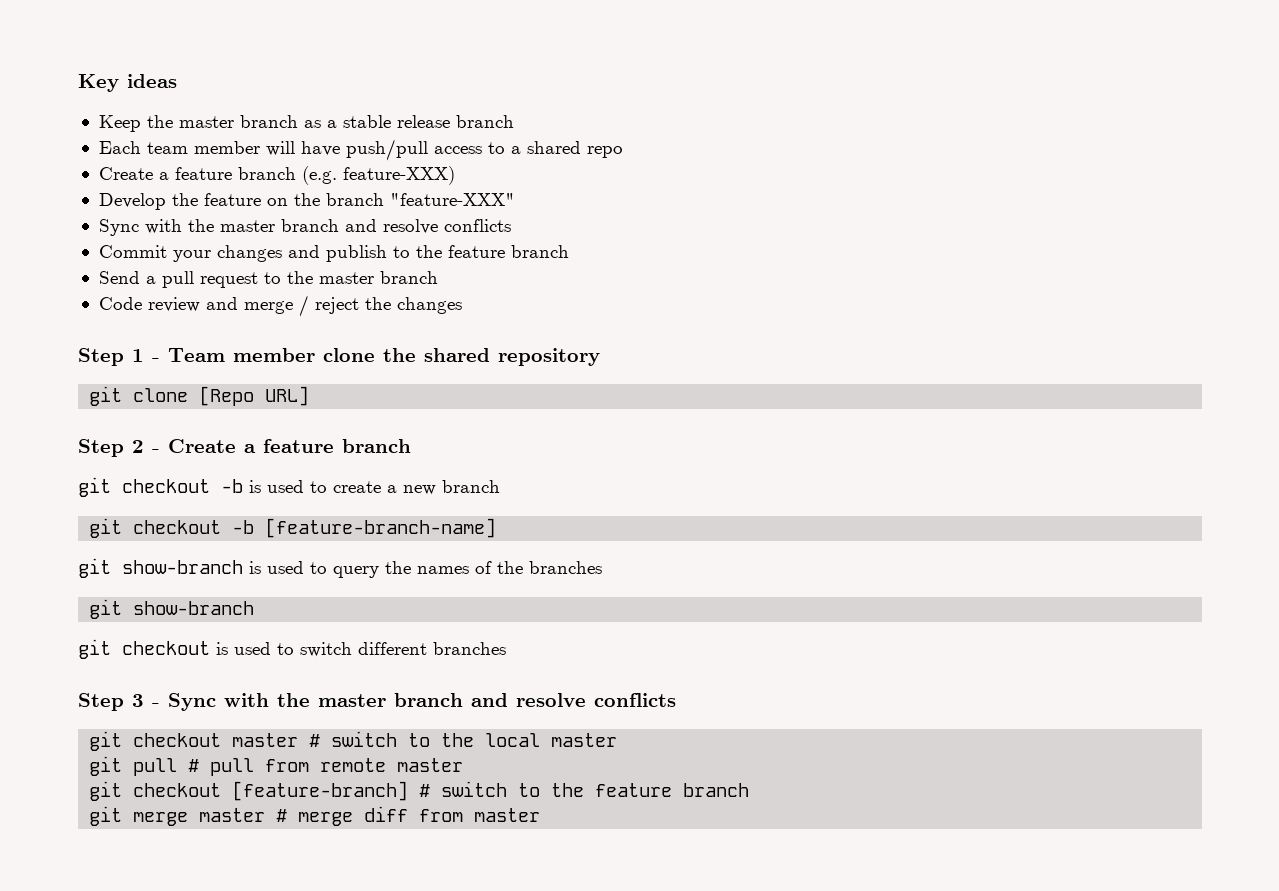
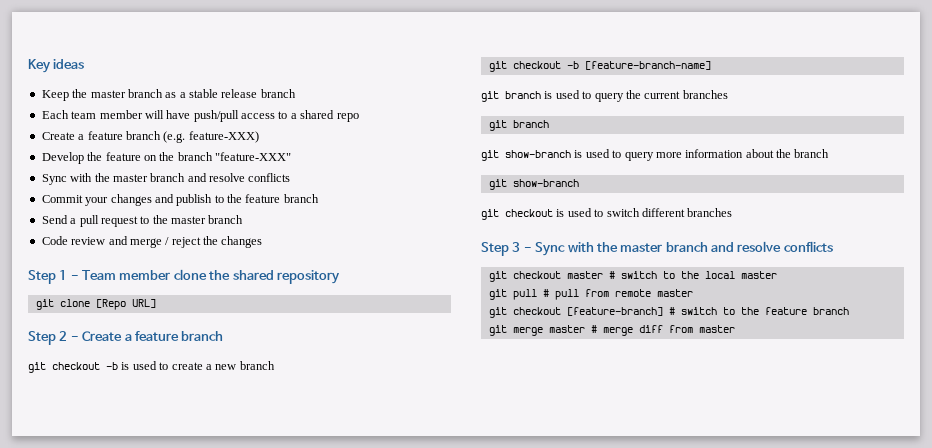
(497, 528) none -> [481,90,728,102] [488,120,549,131] // git branch is used to query the current branches // git branch
[385,561,602,574] the names of the branches -> [655,149,830,158] more information about the branch

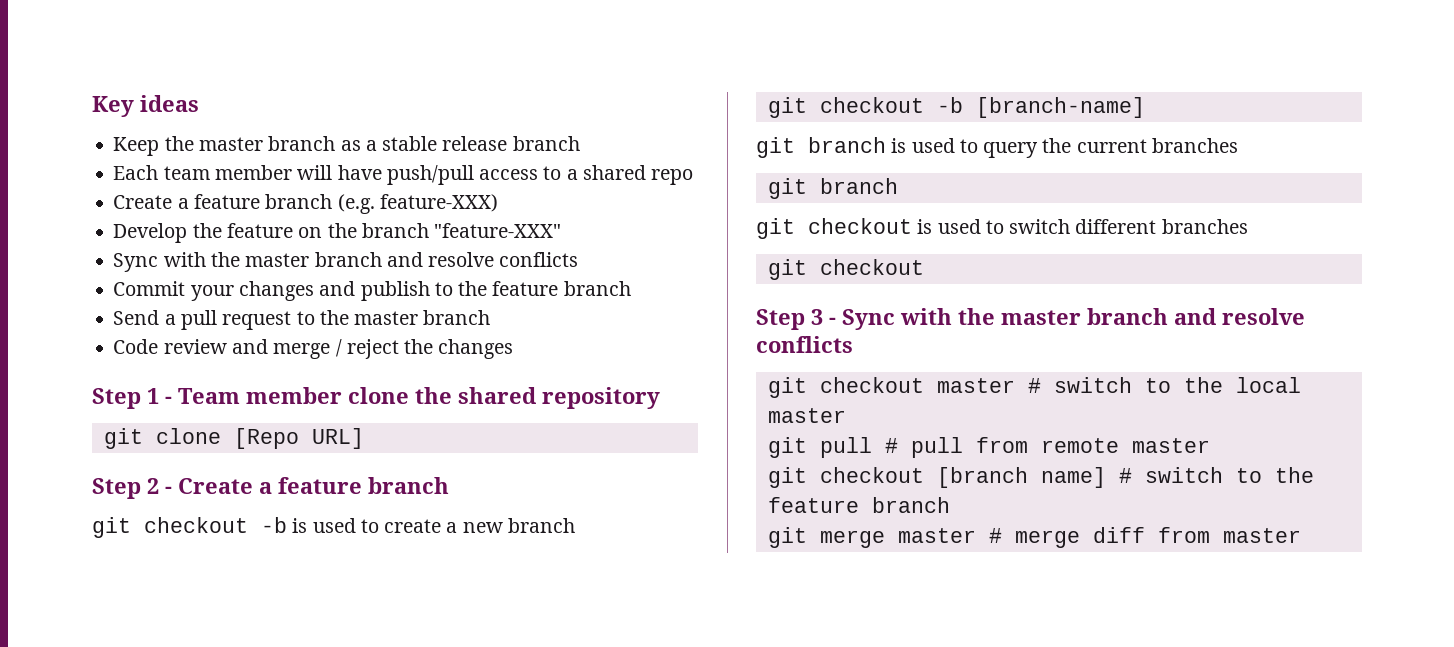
[584,61,711,70] [feature-branch-name] -> [975,97,1145,118] [branch-name]
[481,149,830,161] [488,179,579,190] // git show-branch is used to query more information about the branch // git show-branch -> (898, 186) none
(733, 212) none -> [767,259,924,280] // git checkout
[566,307,663,316] [feature-branch] -> [936,467,1106,488] [branch name]

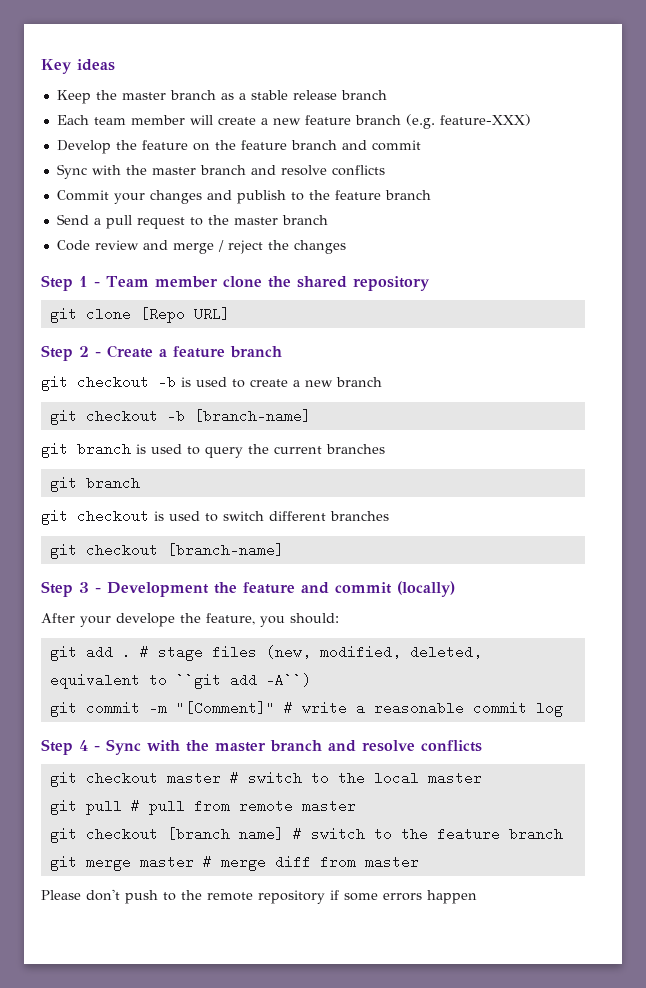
[337,165,694,185] [113,195,189,209] have push/pull access to a shared repo // Create a -> [217,117,301,125] create a new
[361,223,562,238] branch "feature-XXX" -> [240,140,421,151] feature branch and commit
(924, 267) none -> [166,543,284,557] [branch-name]
(836, 321) none -> [107,581,455,597] [41,613,339,627] [49,645,482,661] [49,673,311,689] [49,701,563,717] [41,739,100,755] Development the feature and commit (locally) // After your develope the feature, you should: // git add . # stage files (new, modified, deleted, equivalent to ``git add -A``) // git commit -m "[Comment]" # write a reasonable commit log // Step 4 -
(1301, 535) none -> [41,889,477,904] // Please don't push to the remote repository if some errors happen

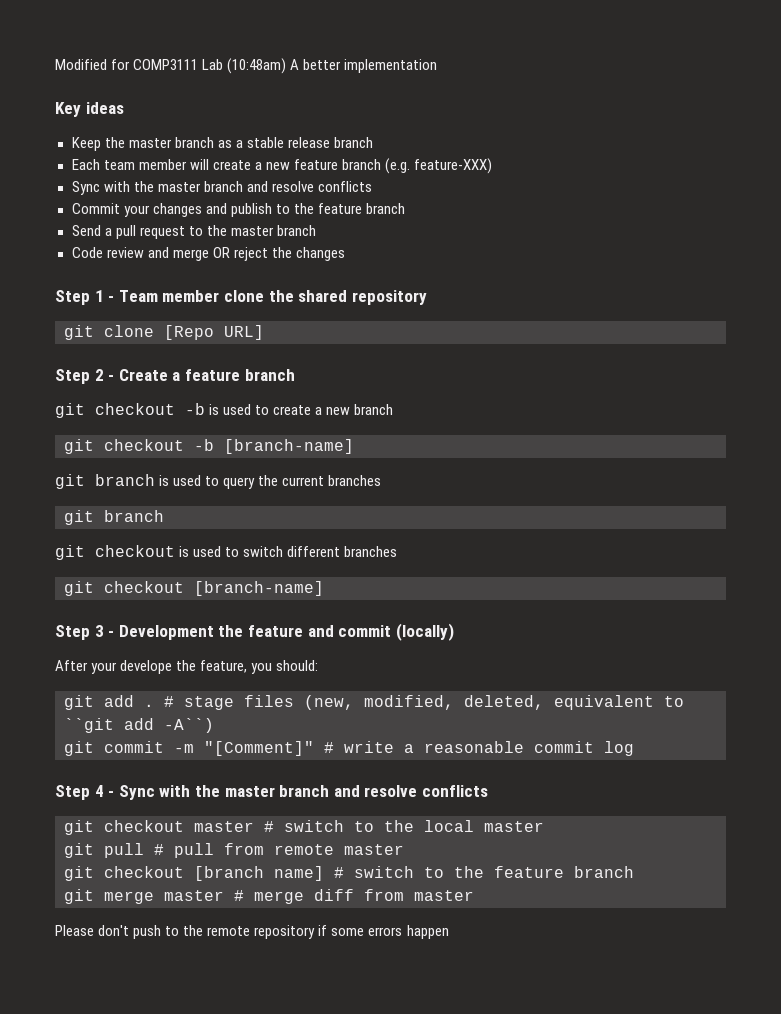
(41, 66) none -> [55,58,438,74] Modified for COMP3111 Lab (10:48am) A better implementation //
[56,140,421,154] // Develop the feature on the feature branch and commit -> (493, 166) none
[217,240,224,252] / -> [212,247,230,258] OR

